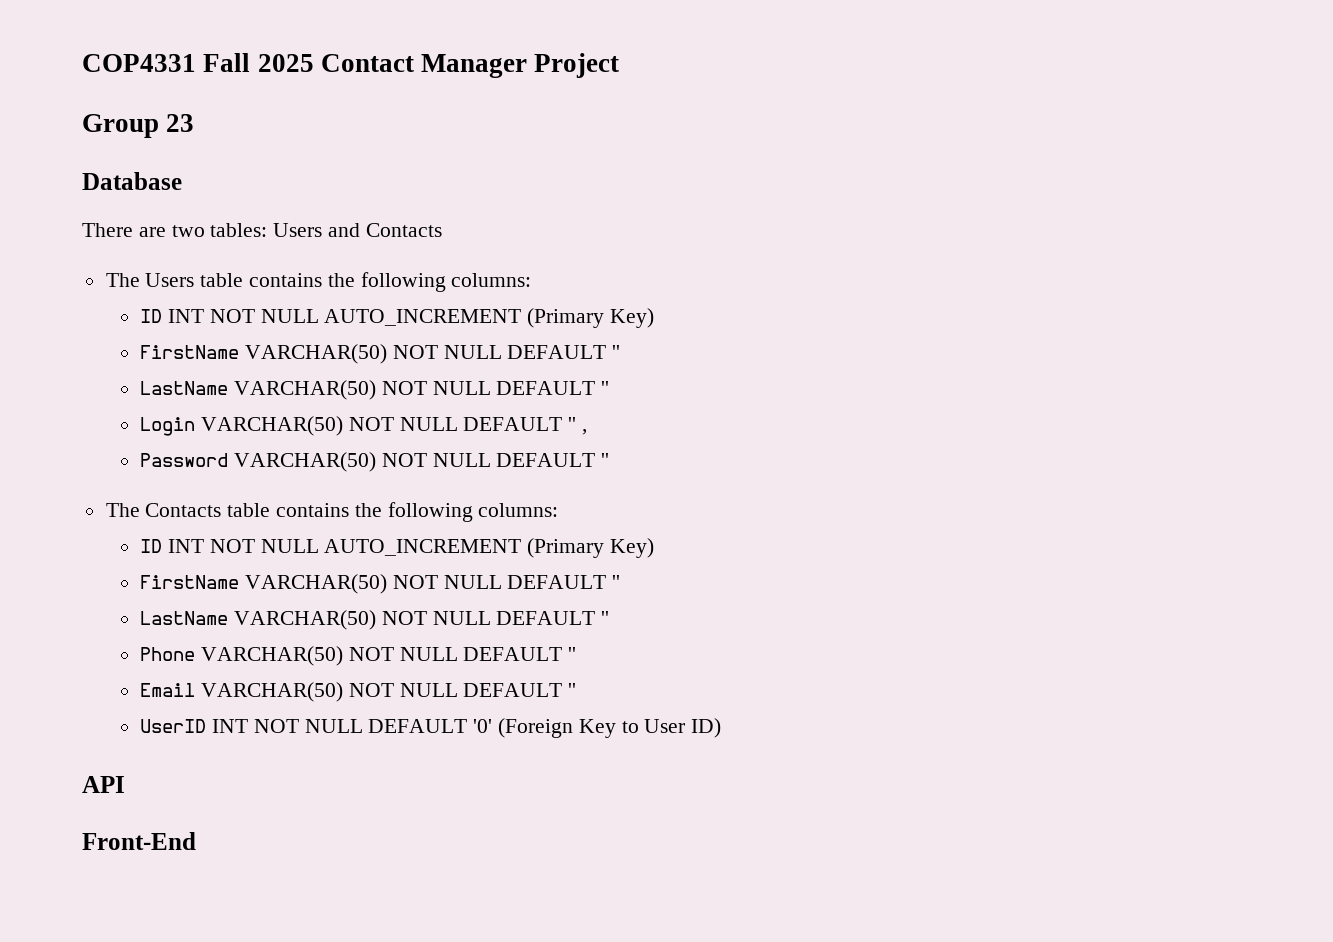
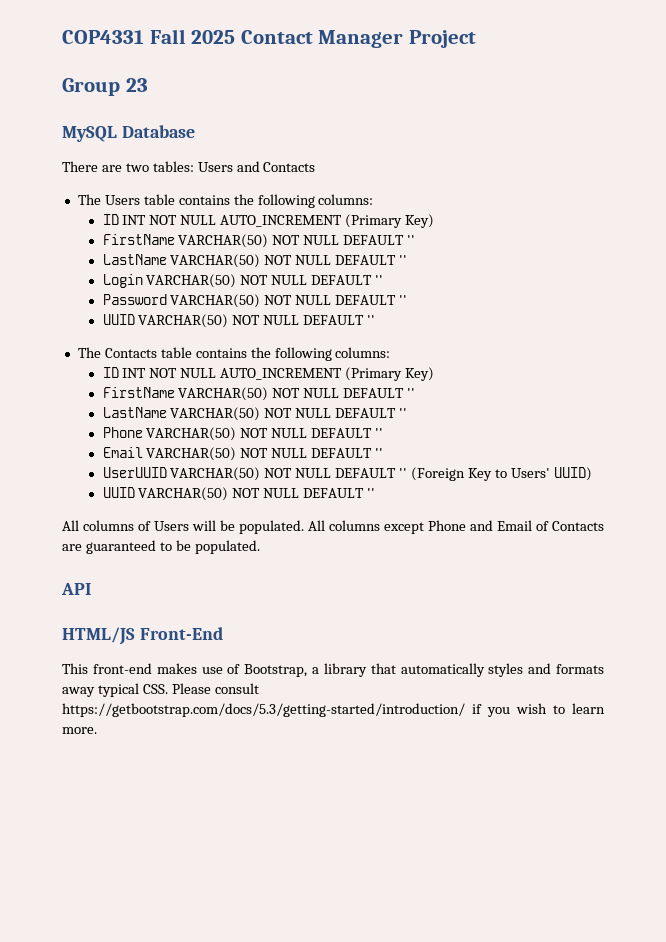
(195, 123) none -> [62,126,117,142] MySQL
[582,429,588,435] , -> (384, 280) none
(610, 460) none -> [102,314,376,328] // UUID VARCHAR(50) NOT NULL DEFAULT ''
[140,719,493,733] UserID INT NOT NULL DEFAULT '0' -> [102,467,408,481] UserUUID VARCHAR(50) NOT NULL DEFAULT ''
[644,718,722,738] User ID) -> [510,467,592,481] [102,487,376,501] [62,520,604,534] [62,540,260,554] Users' UUID) // UUID VARCHAR(50) NOT NULL DEFAULT '' // All columns of Users will be populated. All columns except Phone and Email of Contacts are guaranteed to be populated.
(125, 784) none -> [62,627,135,645] HTML/JS
(196, 841) none -> [62,663,604,677] [62,683,259,697] [62,703,605,717] [62,727,97,734] // This front-end makes use of Bootstrap, a library that automatically styles and formats away typical CSS. Please consult https://getbootstrap.com/docs/5.3/getting-started/introduction/ if you wish to learn more.

